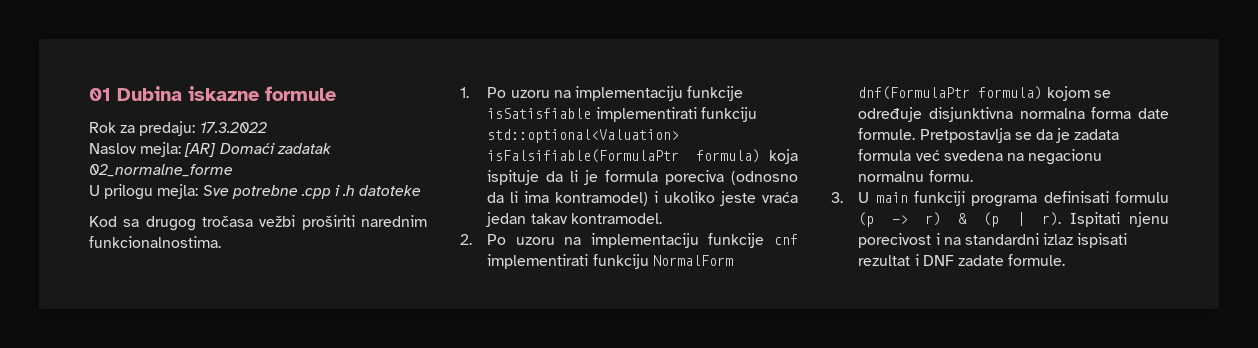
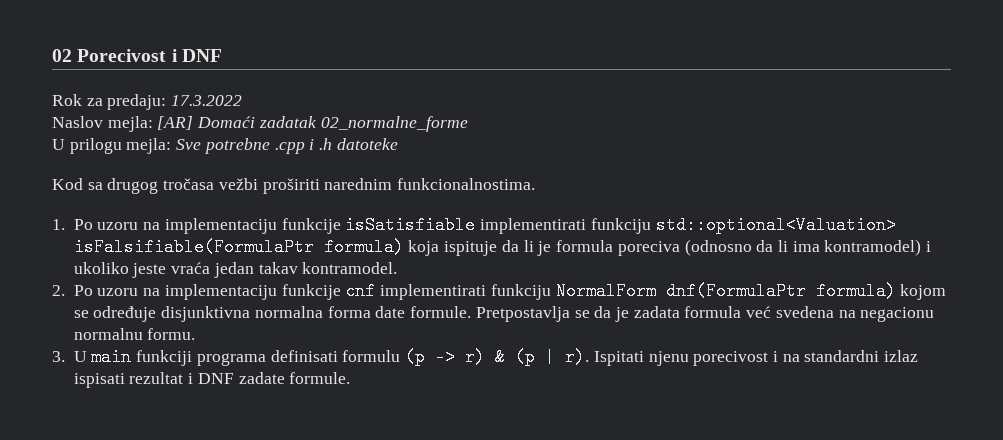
[89,86,336,101] 01 Dubina iskazne formule -> [52,49,222,62] 02 Porecivost i DNF

